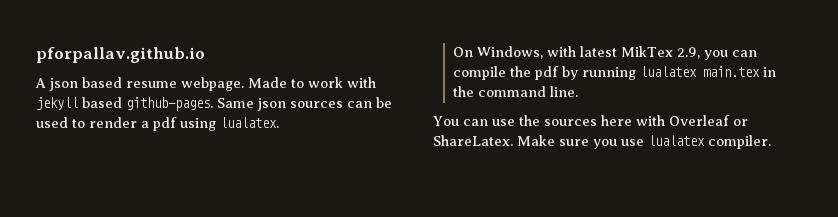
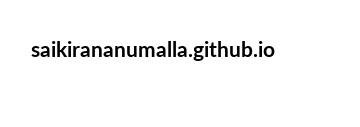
[36,47,205,63] [35,77,376,91] [36,97,392,111] [36,117,279,131] [452,46,757,60] [452,66,776,80] [452,86,578,97] [433,115,748,126] [433,135,771,149] pforpallav.github.io // A json based resume webpage. Made to work with jekyll based github-pages. Same json sources can be used to render a pdf using lualatex. // On Windows, with latest MikTex 2.9, you can compile the pdf by running lualatex main.tex in the command line. // You can use the sources here with Overleaf or ShareLatex. Make sure you use lualatex compiler. -> [31,41,275,61] saikirananumalla.github.io

